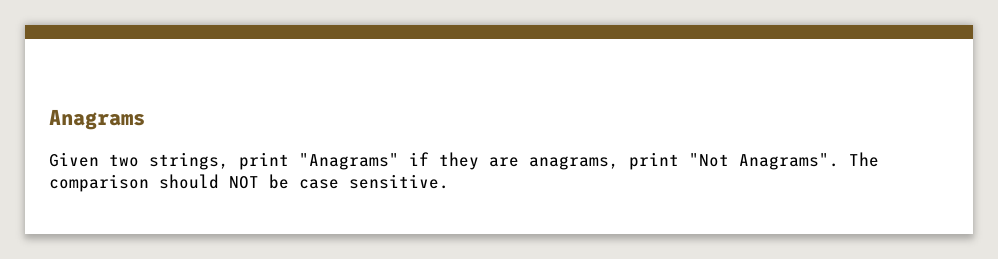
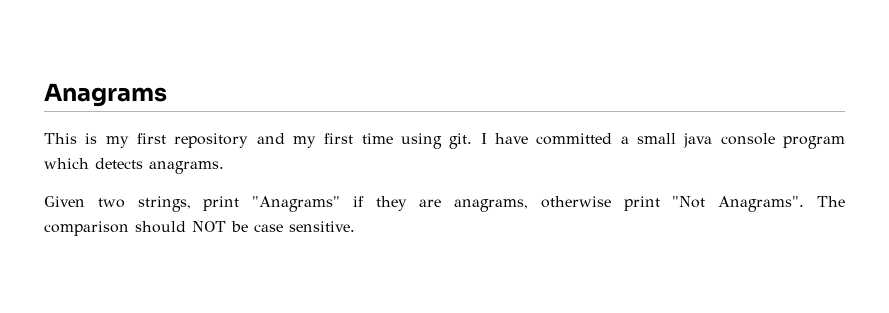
(145, 119) none -> [44,133,846,149] [44,158,224,174] // This is my first repository and my first time using git. I have committed a small java console program which detects anagrams.
(619, 163) none -> [540,196,611,208] otherwise

